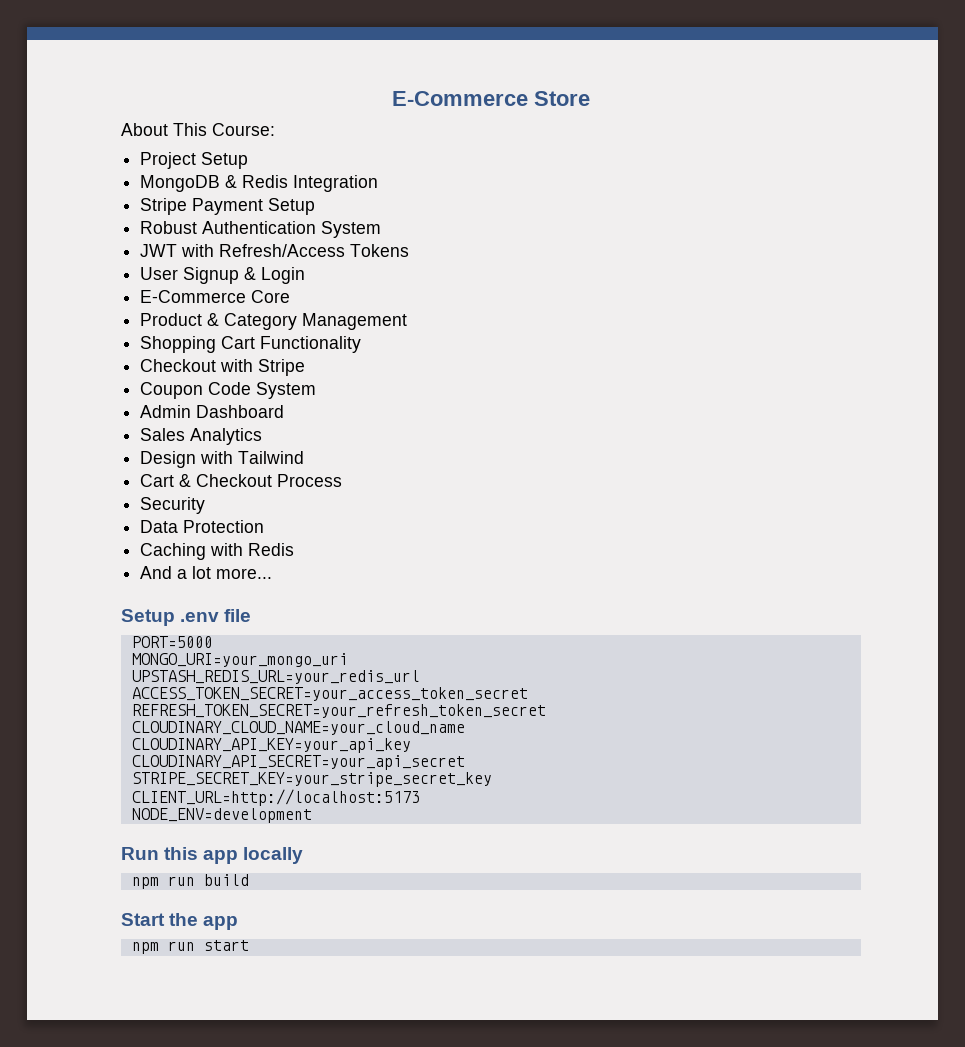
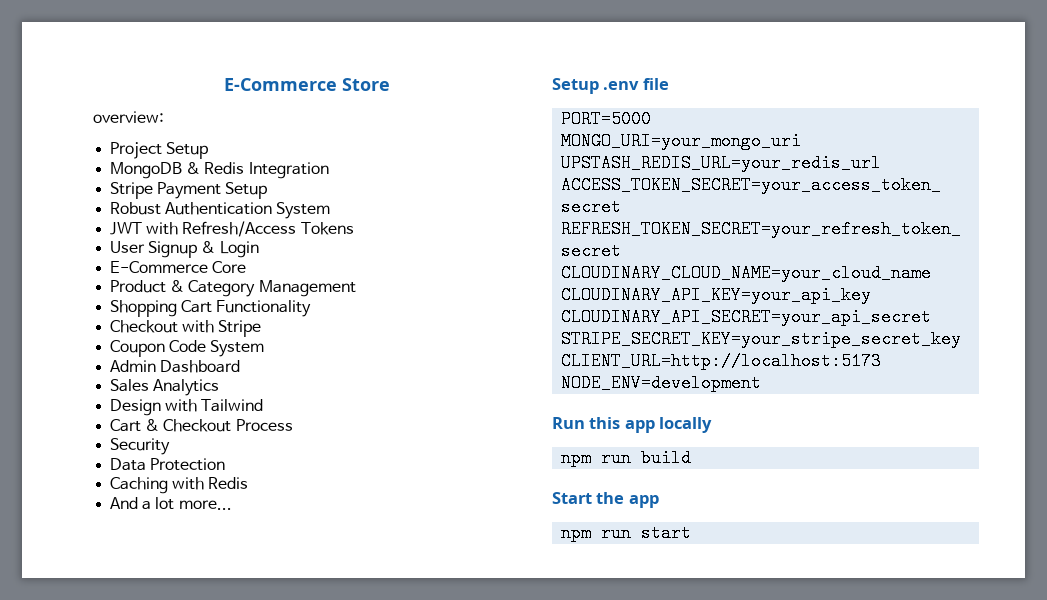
[121,123,275,136] About This Course: -> [93,111,164,123] overview:

